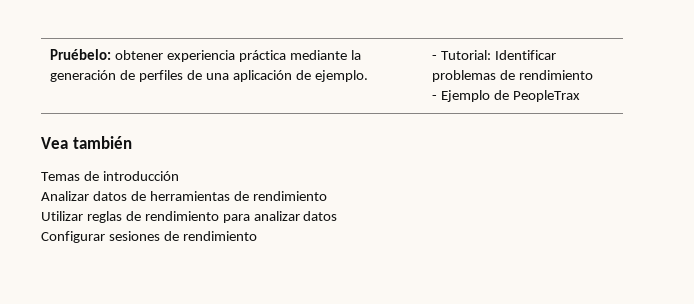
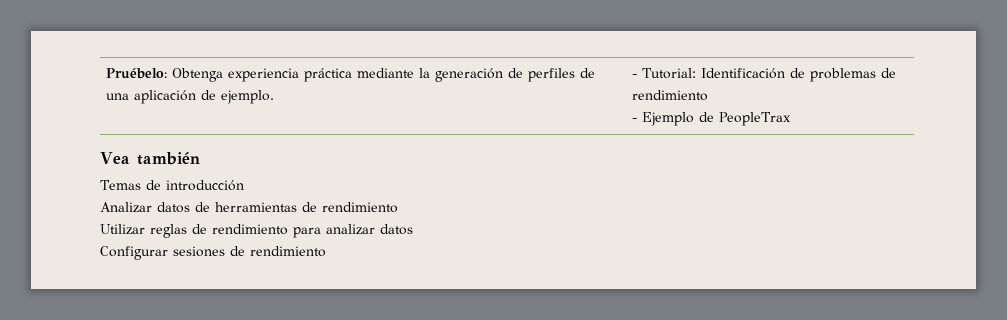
[115,50,164,60] obtener -> [171,68,223,82] Obtenga
[494,50,556,60] Identificar -> [700,68,805,79] Identificación de

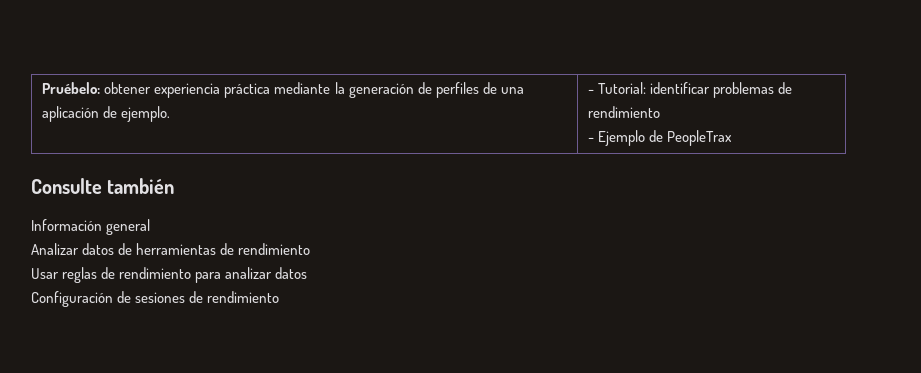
[171,68,223,82] Obtenga -> [104,82,152,94] obtener
[700,68,805,79] Identificación de -> [650,82,711,94] identificar
[100,152,130,164] Vea -> [31,178,102,194] Consulte
[100,180,244,191] Temas de introducción -> [31,219,151,235] Información general
[100,224,145,235] Utilizar -> [31,268,59,279] Usar
[100,246,168,260] Configurar -> [31,291,132,307] Configuración de

